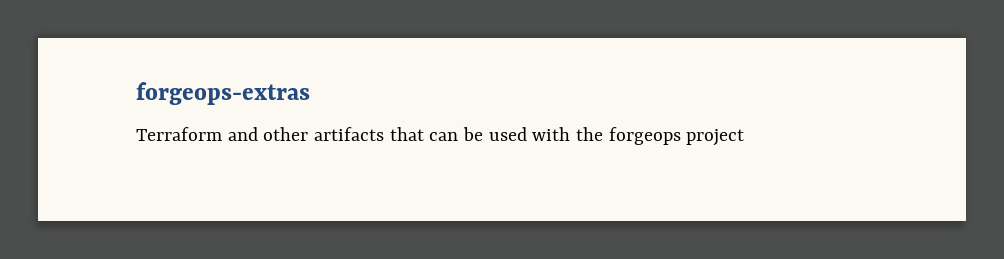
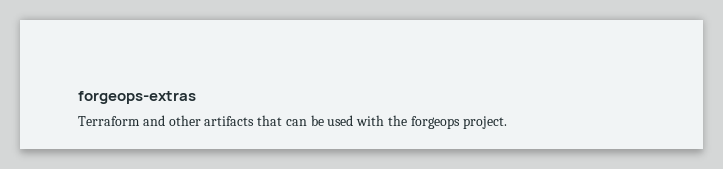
[686,129,745,146] project -> [462,116,507,129] project.

